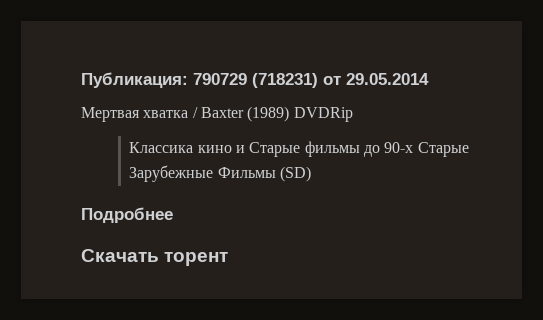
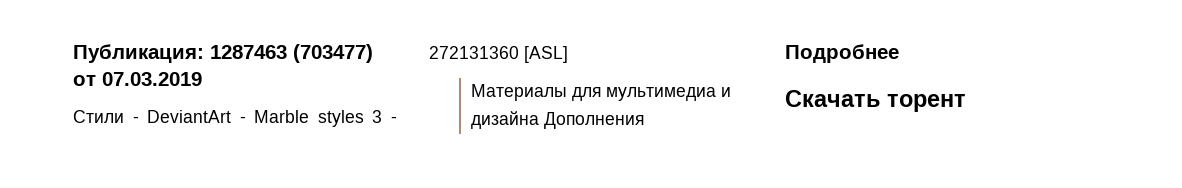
[193,73,429,88] [81,106,353,122] [129,141,469,157] [129,165,312,182] 790729 (718231) от 29.05.2014 // Мертвая хватка / Baxter (1989) DVDRip // Классика кино и Старые фильмы до 90-х Старые Зарубежные Фильмы (SD) -> [210,44,373,63] [73,72,202,86] [73,110,397,127] [429,46,568,63] [470,84,731,101] [470,111,644,129] 1287463 (703477) от 07.03.2019 // Стили - DeviantArt - Marble styles 3 - 272131360 [ASL] // Материалы для мультимедиа и дизайна Дополнения

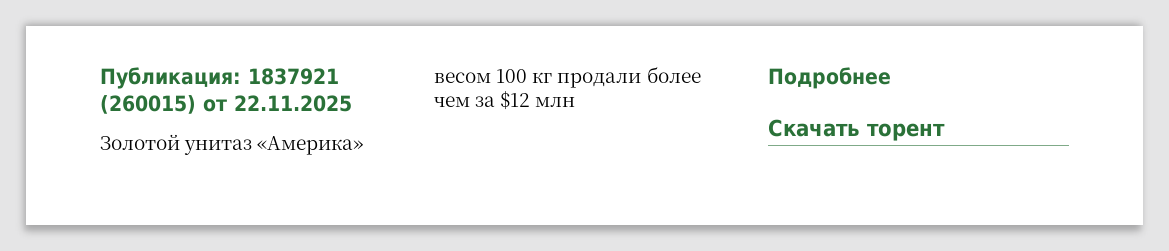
[210,44,373,63] [73,72,202,86] [73,110,397,127] [429,46,568,63] [470,84,731,101] [470,111,644,129] 1287463 (703477) от 07.03.2019 // Стили - DeviantArt - Marble styles 3 - 272131360 [ASL] // Материалы для мультимедиа и дизайна Дополнения -> [248,68,339,85] [100,95,352,114] [100,134,364,155] [434,66,701,88] [434,91,576,110] 1837921 (260015) от 22.11.2025 // Золотой унитаз «Америка» весом 100 кг продали более чем за $12 млн

